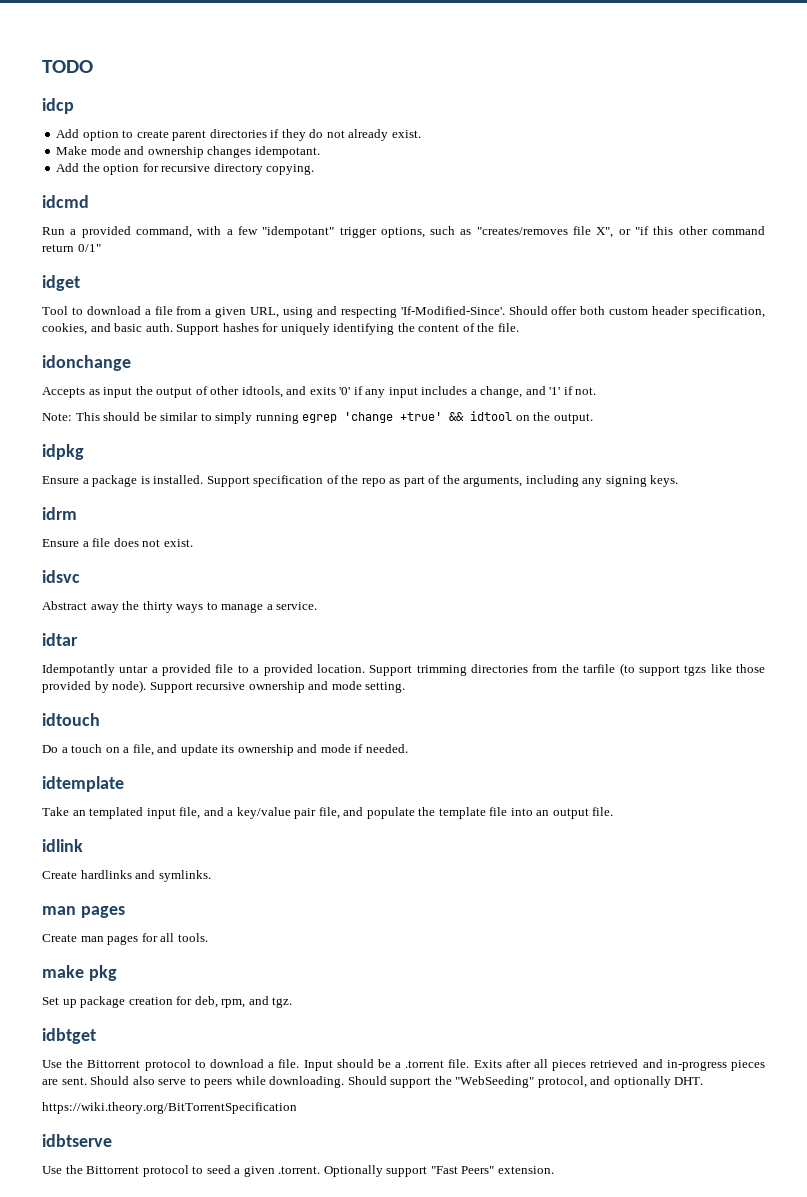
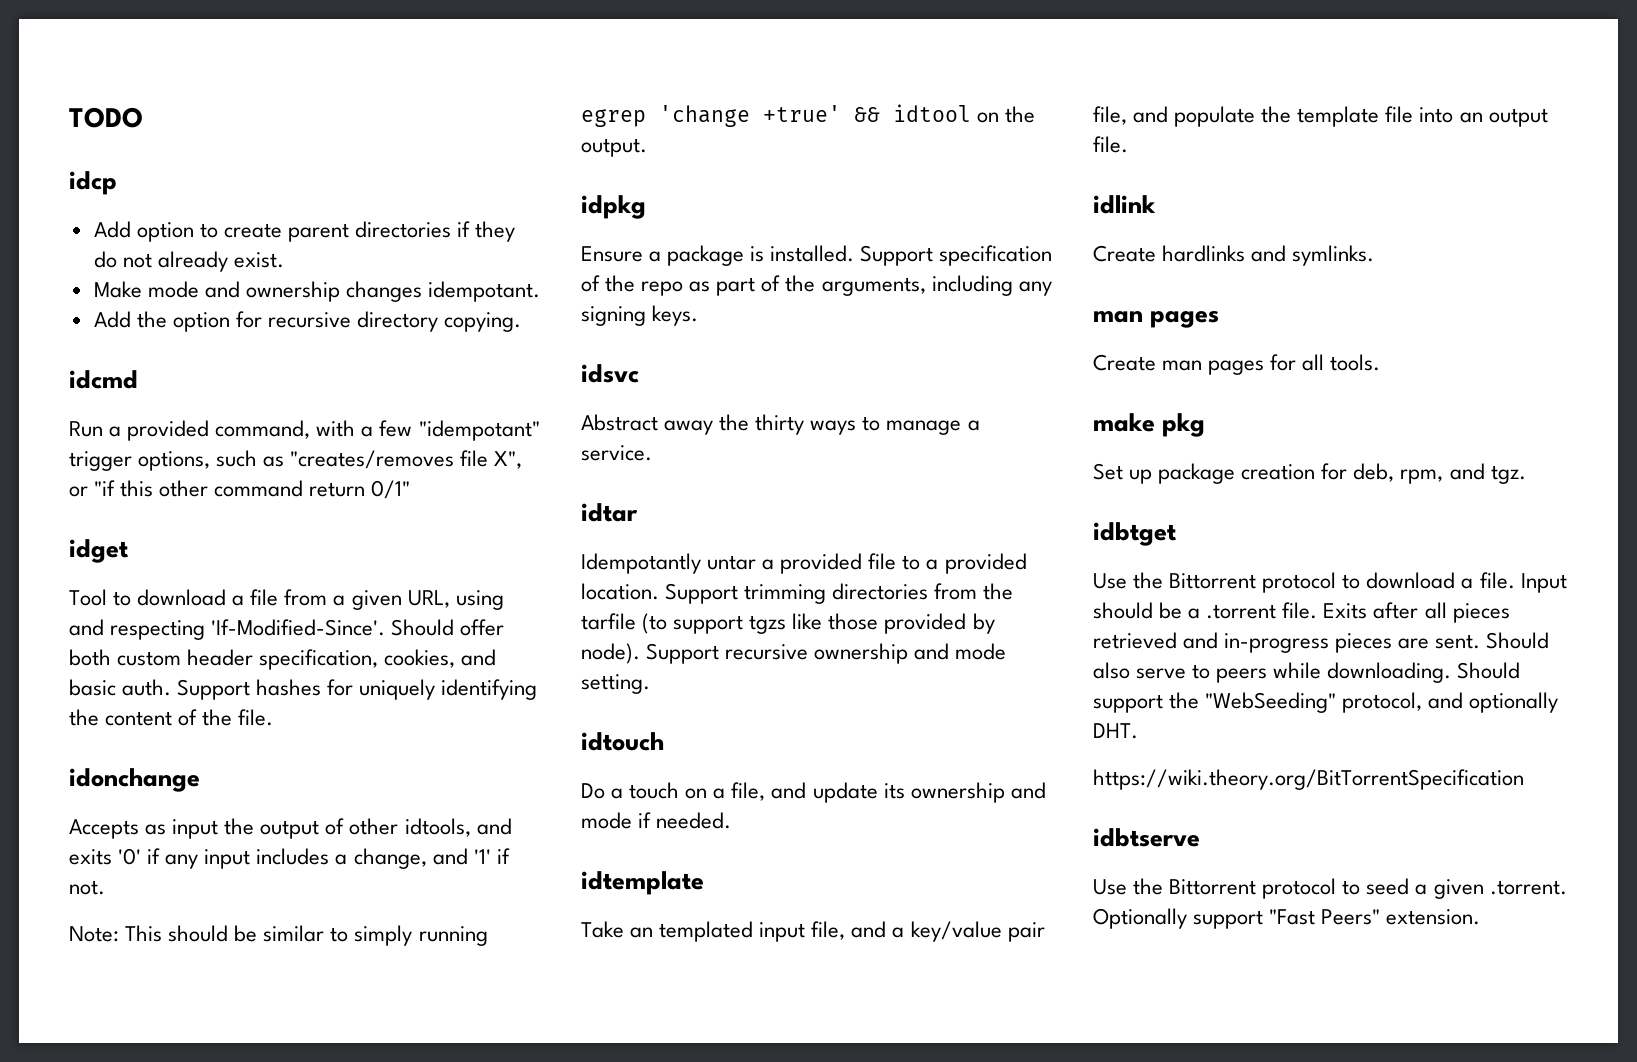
[42,507,77,520] [42,538,193,547] // idrm // Ensure a file does not exist. -> (699, 315) none

